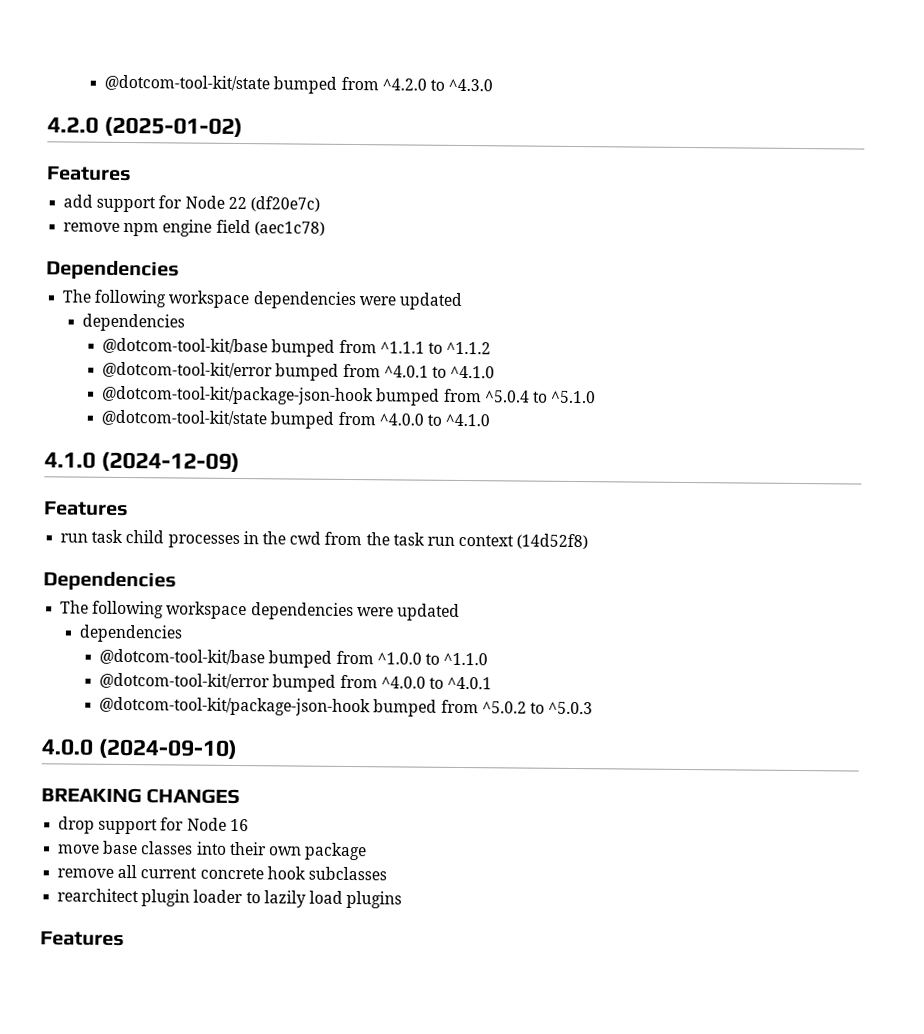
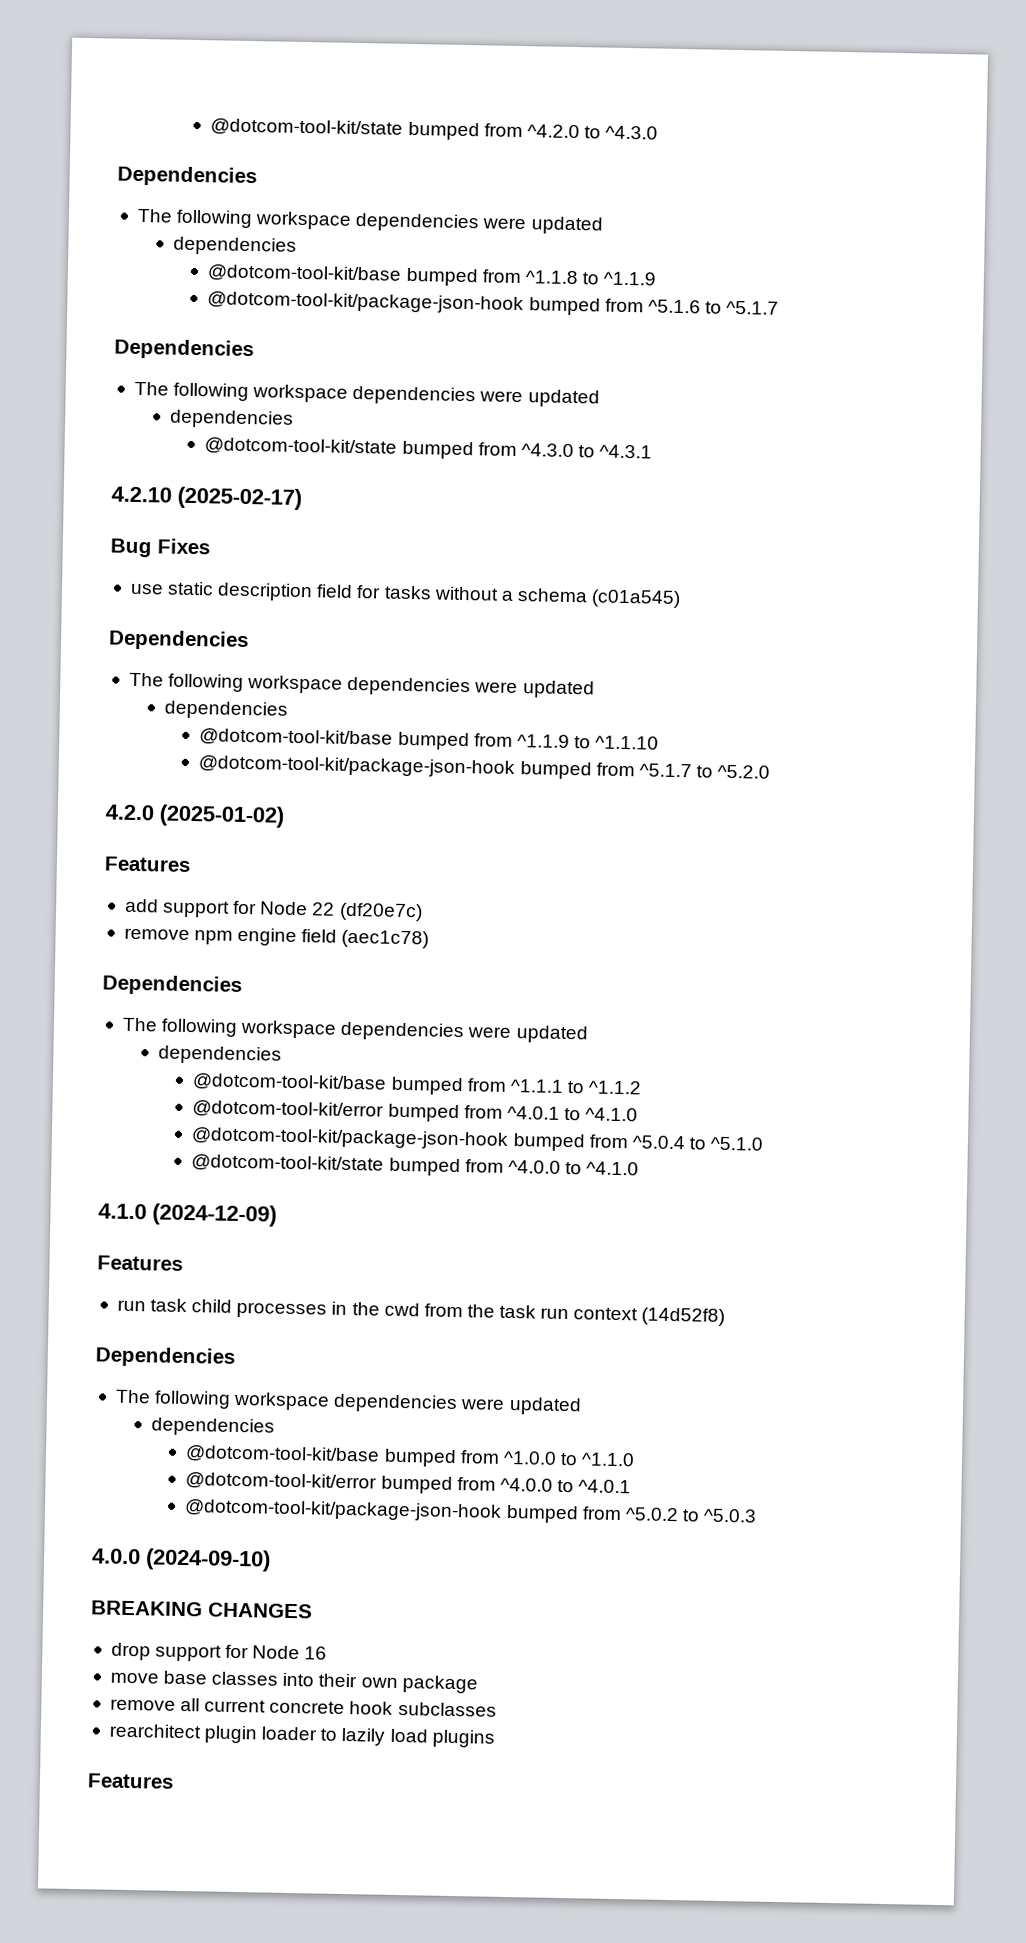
(494, 85) none -> [117,165,257,188] [136,208,603,235] [172,236,297,256] [207,264,657,287] [207,291,780,316] [114,338,254,361] [133,381,600,408] [169,409,294,429] [204,437,653,460] [111,486,302,511] [110,538,210,558] [129,581,682,609] [108,629,249,652] [128,672,595,699] [163,700,288,720] [199,728,660,751] [198,755,771,780] // Dependencies // The following workspace dependencies were updated // dependencies // @dotcom-tool-kit/base bumped from ^1.1.8 to ^1.1.9 // @dotcom-tool-kit/package-json-hook bumped from ^5.1.6 to ^5.1.7 // Dependencies // The following workspace dependencies were updated // dependencies // @dotcom-tool-kit/state bumped from ^4.3.0 to ^4.3.1 // 4.2.10 (2025-02-17) // Bug Fixes // use static description field for tasks without a schema (c01a545) // Dependencies // The following workspace dependencies were updated // dependencies // @dotcom-tool-kit/base bumped from ^1.1.9 to ^1.1.10 // @dotcom-tool-kit/package-json-hook bumped from ^5.1.7 to ^5.2.0

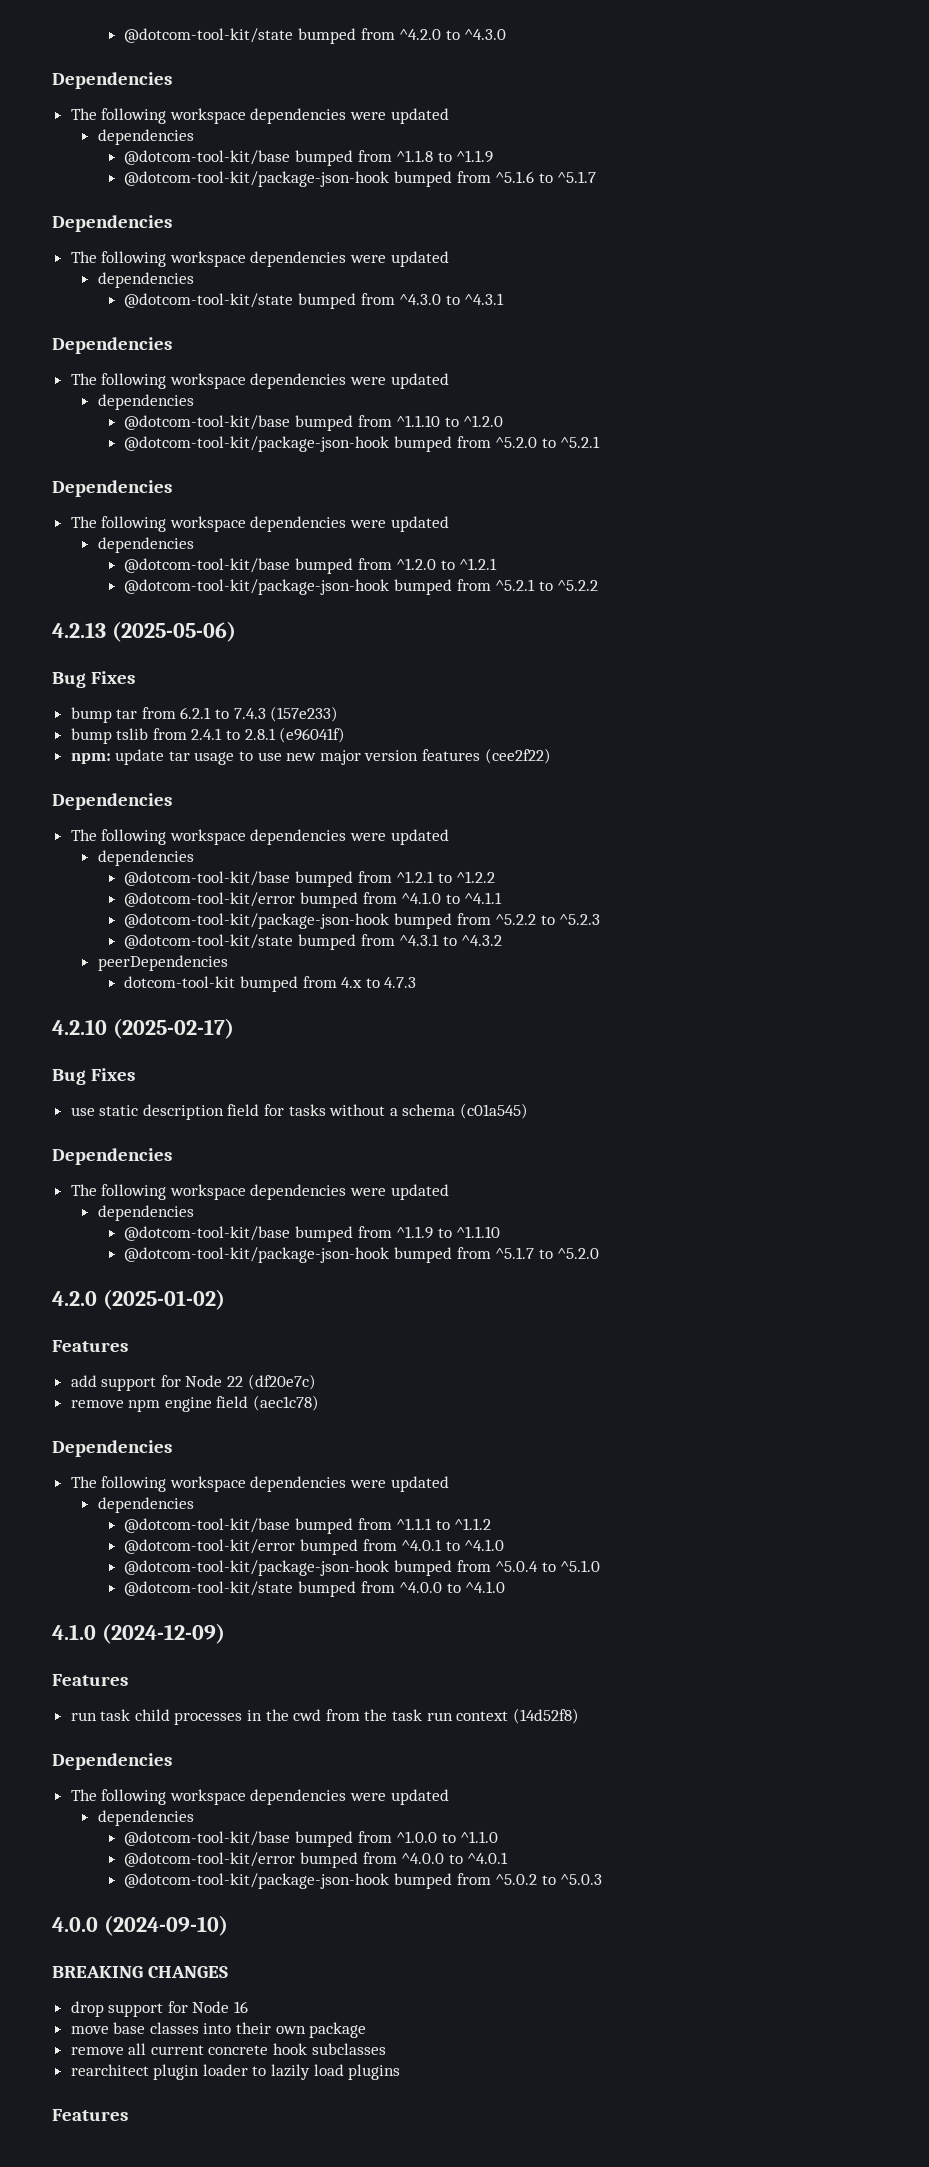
(653, 451) none -> [52,337,172,354] [70,373,449,389] [97,394,194,410] [124,415,504,431] [124,436,601,452] [52,480,172,497] [70,516,449,532] [97,537,194,553] [124,558,498,574] [124,579,599,595] [52,621,236,642] [52,671,136,688] [70,706,339,723] [70,727,346,744] [70,748,551,765] [52,793,172,810] [70,829,449,845] [97,850,194,866] [124,871,496,887] [124,892,503,908] [124,913,601,929] [124,934,503,950] [97,955,228,971] [124,976,417,992] // Dependencies // The following workspace dependencies were updated // dependencies // @dotcom-tool-kit/base bumped from ^1.1.10 to ^1.2.0 // @dotcom-tool-kit/package-json-hook bumped from ^5.2.0 to ^5.2.1 // Dependencies // The following workspace dependencies were updated // dependencies // @dotcom-tool-kit/base bumped from ^1.2.0 to ^1.2.1 // @dotcom-tool-kit/package-json-hook bumped from ^5.2.1 to ^5.2.2 // 4.2.13 (2025-05-06) // Bug Fixes // bump tar from 6.2.1 to 7.4.3 (157e233) // bump tslib from 2.4.1 to 2.8.1 (e96041f) // npm: update tar usage to use new major version features (cee2f22) // Dependencies // The following workspace dependencies were updated // dependencies // @dotcom-tool-kit/base bumped from ^1.2.1 to ^1.2.2 // @dotcom-tool-kit/error bumped from ^4.1.0 to ^4.1.1 // @dotcom-tool-kit/package-json-hook bumped from ^5.2.2 to ^5.2.3 // @dotcom-tool-kit/state bumped from ^4.3.1 to ^4.3.2 // peerDependencies // dotcom-tool-kit bumped from 4.x to 4.7.3

